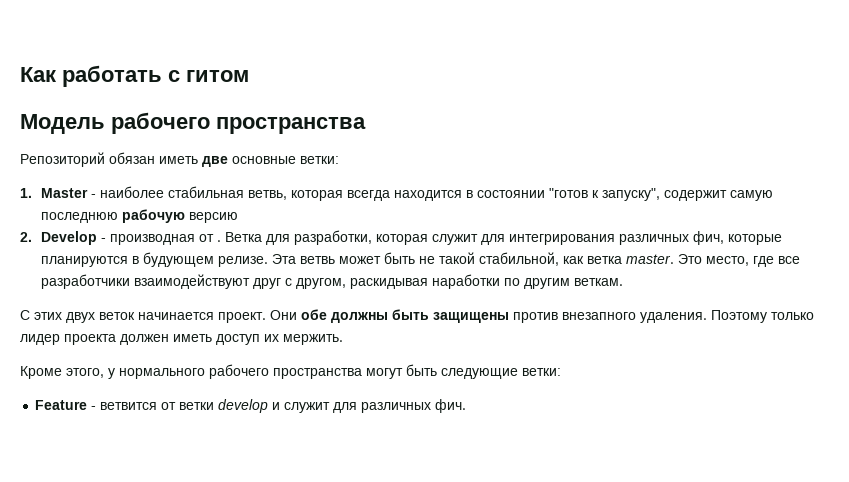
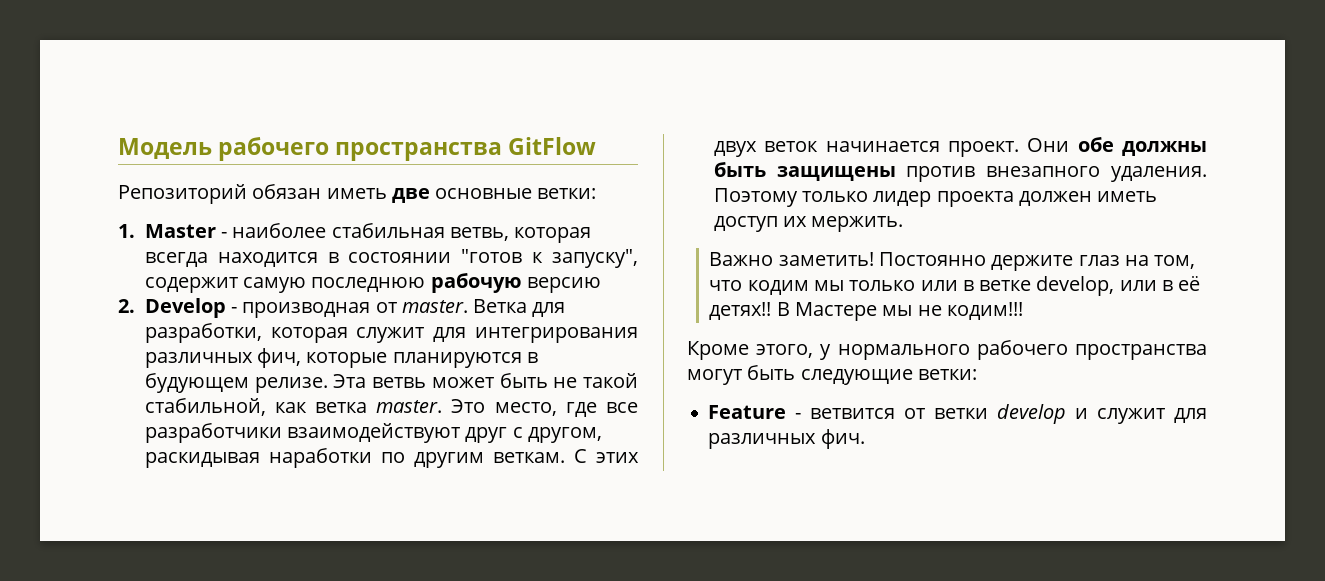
[20,65,249,87] Как работать с гитом // -> (118, 148) none
(366, 125) none -> [508,137,597,155] GitFlow
[217,240,222,242] . -> [401,300,468,313] master.
(624, 282) // -> (565, 457) none
(343, 339) none -> [709,252,1196,271] [709,276,1201,296] [709,302,1023,321] // Важно заметить! Постоянно держите глаз на том, что кодим мы только или в ветке develop, или в её детях!! В Мастере мы не кодим!!!

